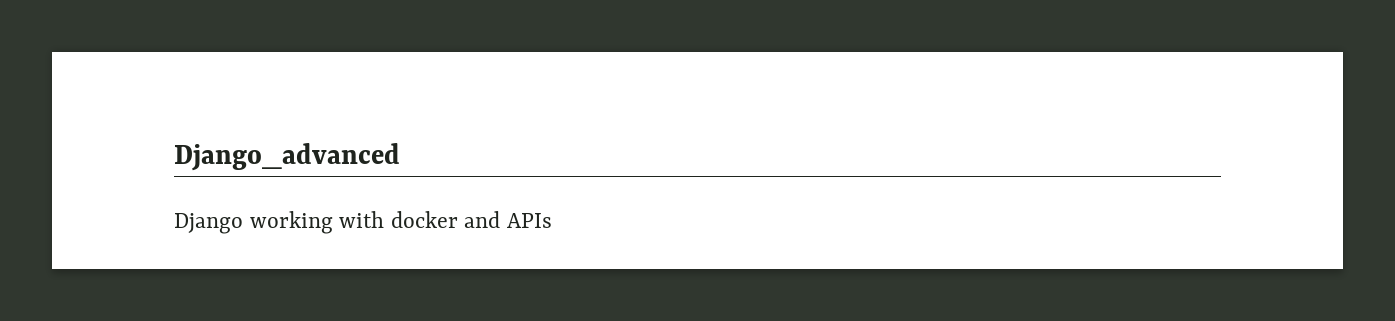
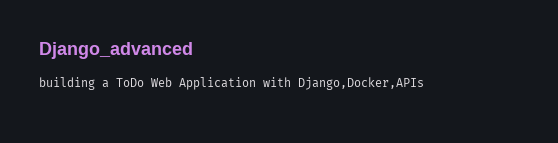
[174,211,553,234] Django working with docker and APIs -> [39,77,424,90] building a ToDo Web Application with Django,Docker,APIs

